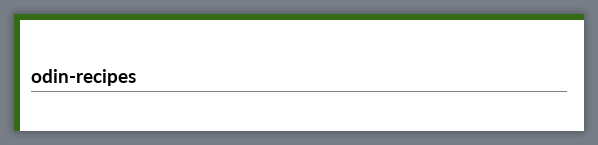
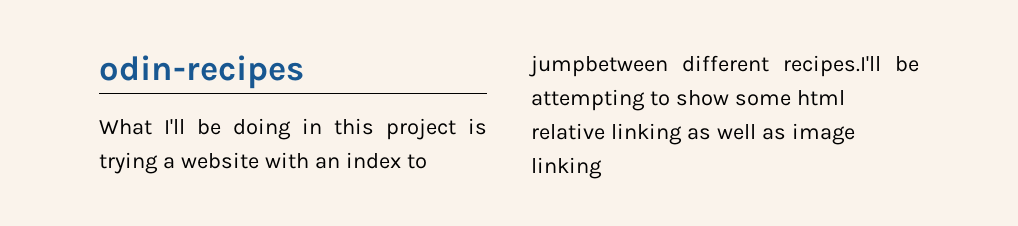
(136, 77) none -> [99,118,487,140] [99,152,427,174] [529,55,919,77] [531,89,845,111] [531,123,855,145] [531,157,602,179] // What I'll be doing in this project is trying a website with an index to jumpbetween different recipes.I'll be attempting to show some html relative linking as well as image linking

